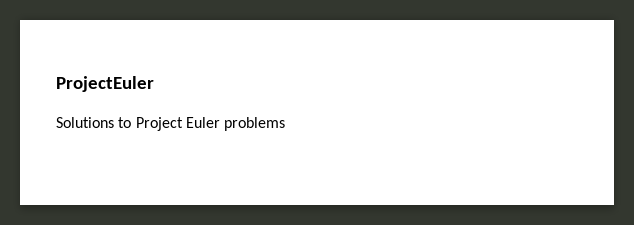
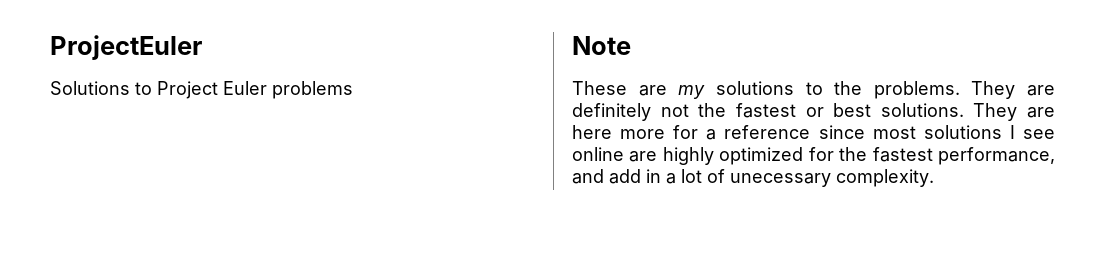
(286, 124) none -> [572,36,631,55] [572,81,1055,99] [572,103,1055,121] [572,125,1055,140] [572,147,1055,165] [572,169,934,187] // Note // These are my solutions to the problems. They are definitely not the fastest or best solutions. They are here more for a reference since most solutions I see online are highly optimized for the fastest performance, and add in a lot of unecessary complexity.

